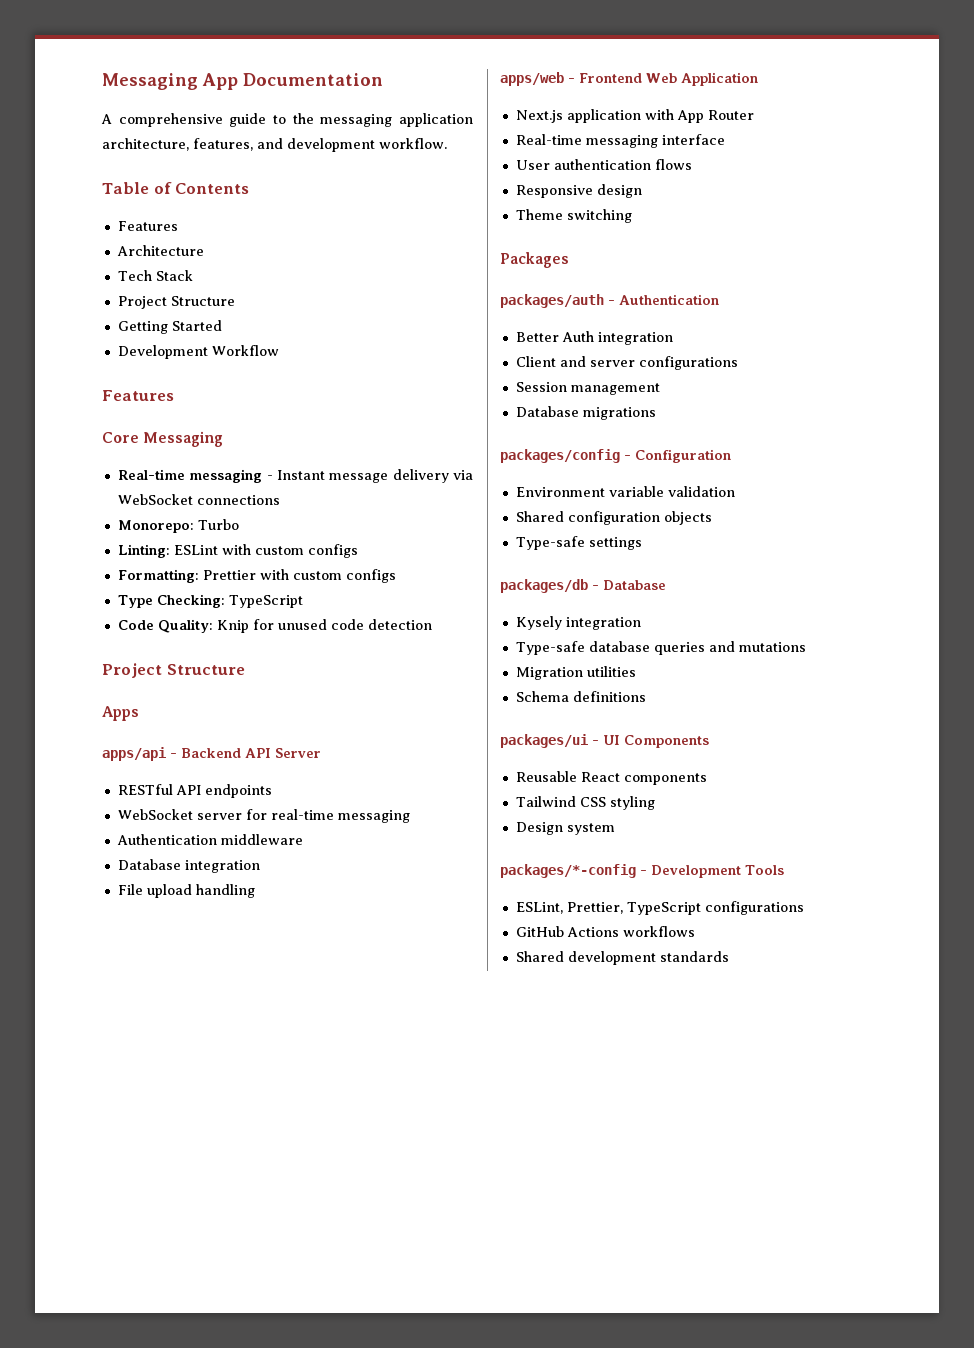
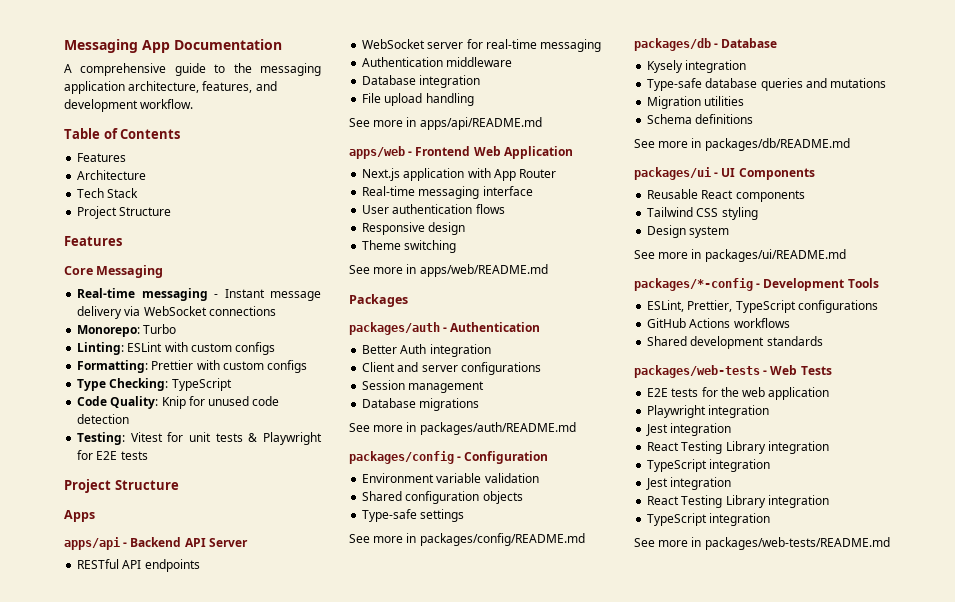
[117,320,222,334] [117,345,279,359] // Getting Started // Development Workflow -> (172, 211) none
(432, 624) none -> [77,432,322,445] [77,450,148,460] // Testing: Vitest for unit tests & Playwright for E2E tests
(255, 891) none -> [349,117,542,130] // See more in apps/api/README.md
(632, 216) none -> [349,264,548,277] // See more in apps/web/README.md
(656, 413) none -> [349,422,576,435] // See more in packages/auth/README.md
(642, 543) none -> [349,533,585,546] // See more in packages/config/README.md
(646, 696) none -> [634,138,850,151] // See more in packages/db/README.md
(615, 829) none -> [634,249,846,262] // See more in packages/ui/README.md
(729, 956) none -> [634,365,832,378] [647,387,830,400] [647,405,770,418] [646,423,732,436] [647,441,829,454] [647,459,771,472] [646,477,732,490] [647,495,829,508] [647,513,771,526] [634,537,890,550] // packages/web-tests - Web Tests // E2E tests for the web application // Playwright integration // Jest integration // React Testing Library integration // TypeScript integration // Jest integration // React Testing Library integration // TypeScript integration // See more in packages/web-tests/README.md

